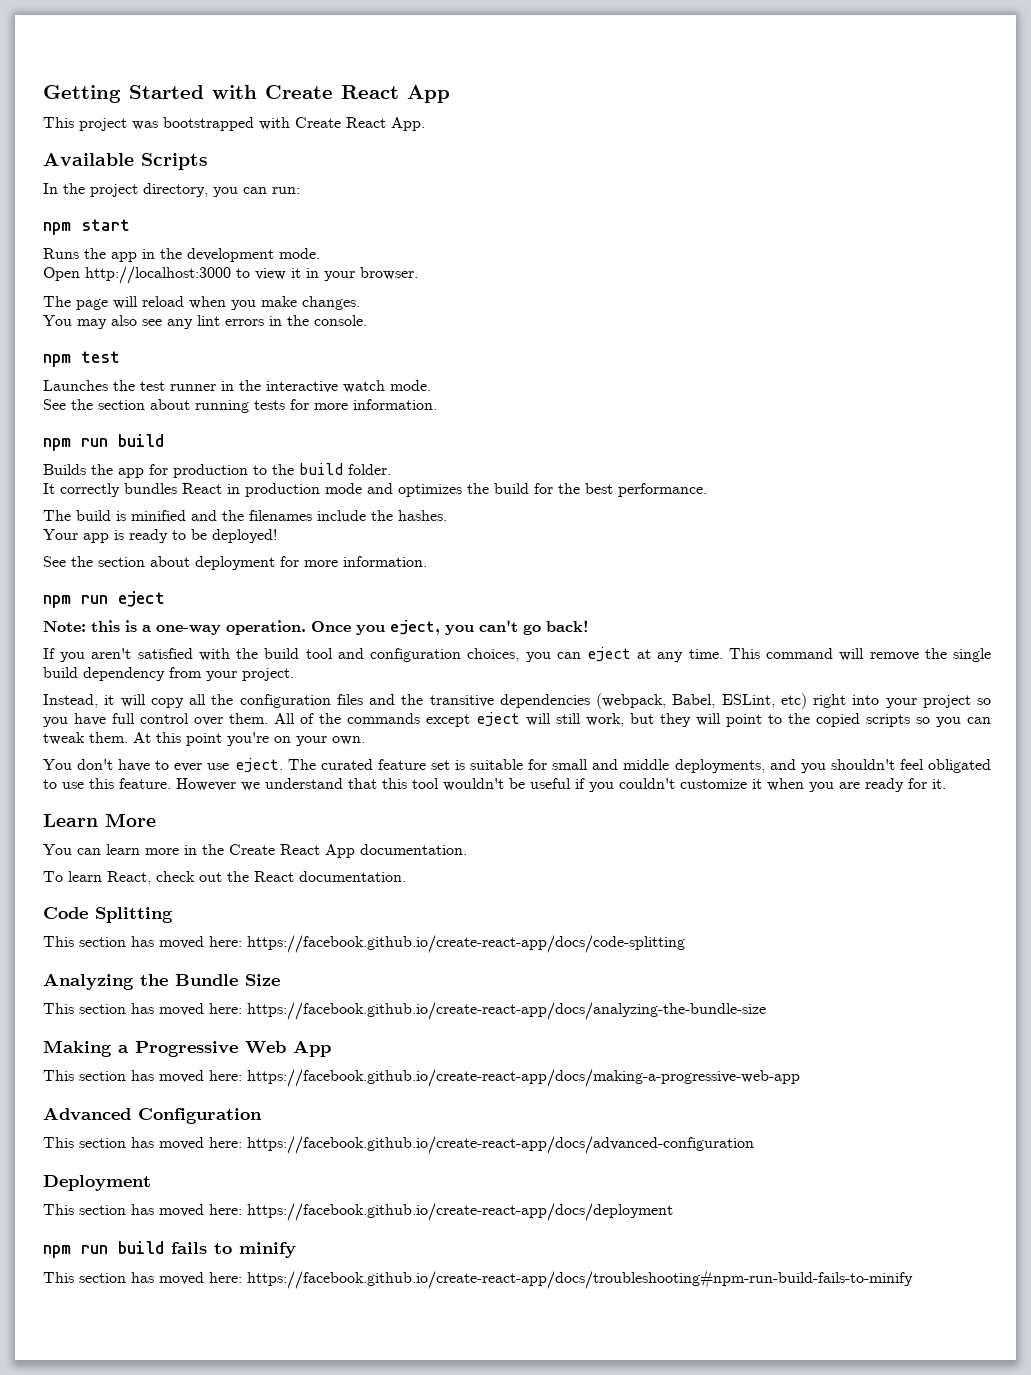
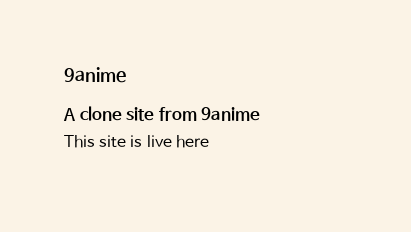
[43,85,450,103] [43,117,425,131] [43,153,208,170] [43,183,300,197] [43,219,130,235] [43,248,320,262] [43,266,418,284] [43,296,360,310] [43,315,367,329] [43,351,120,367] [43,380,431,393] [43,399,437,413] [43,434,164,451] [43,463,391,478] [43,483,707,497] [43,510,447,521] [43,529,277,543] [43,556,427,570] [43,591,165,608] [43,620,589,635] [43,647,992,662] [43,667,294,681] [43,693,991,709] [43,712,991,727] [43,732,365,746] [43,758,991,773] [43,778,946,792] [43,813,156,827] [43,844,467,858] [43,871,406,885] [43,907,173,923] [43,935,685,953] [43,973,280,990] [43,1002,766,1020] [43,1040,331,1057] [43,1069,800,1087] [43,1107,262,1124] [43,1136,754,1154] [43,1175,151,1191] [43,1203,673,1221] [43,1241,296,1258] [43,1269,913,1289] Getting Started with Create React App // This project was bootstrapped with Create React App. // Available Scripts // In the project directory, you can run: // npm start // Runs the app in the development mode. // Open http://localhost:3000 to view it in your browser. // The page will reload when you make changes. // You may also see any lint errors in the console. // npm test // Launches the test runner in the interactive watch mode. // See the section about running tests for more information. // npm run build // Builds the app for production to the build folder. // It correctly bundles React in production mode and optimizes the build for the best performance. // The build is minified and the filenames include the hashes. // Your app is ready to be deployed! // See the section about deployment for more information. // npm run eject // Note: this is a one-way operation. Once you eject, you can't go back! // If you aren't satisfied with the build tool and configuration choices, you can eject at any time. This command will remove the single build dependency from your project. // Instead, it will copy all the configuration files and the transitive dependencies (webpack, Babel, ESLint, etc) right into your project so you have full control over them. All of the commands except eject will still work, but they will point to the copied scripts so you can tweak them. At this point you're on your own. // You don't have to ever use eject. The curated feature set is suitable for small and middle deployments, and you shouldn't feel obligated to use this feature. However we understand that this tool wouldn't be useful if you couldn't customize it when you are ready for it. // Learn More // You can learn more in the Create React App documentation. // To learn React, check out the React documentation. // Code Splitting // This section has moved here: https://facebook.github.io/create-react-app/docs/code-splitting // Analyzing the Bundle Size // This section has moved here: https://facebook.github.io/create-react-app/docs/analyzing-the-bundle-size // Making a Progressive Web App // This section has moved here: https://facebook.github.io/create-react-app/docs/making-a-progressive-web-app // Advanced Configuration // This section has moved here: https://facebook.github.io/create-react-app/docs/advanced-configuration // Deployment // This section has moved here: https://facebook.github.io/create-react-app/docs/deployment // npm run build fails to minify // This section has moved here: https://facebook.github.io/create-react-app/docs/troubleshooting#npm-run-build-fails-to-minify -> [64,67,126,83] [63,106,261,121] [64,135,209,148] 9anime // A clone site from 9anime // This site is live here

